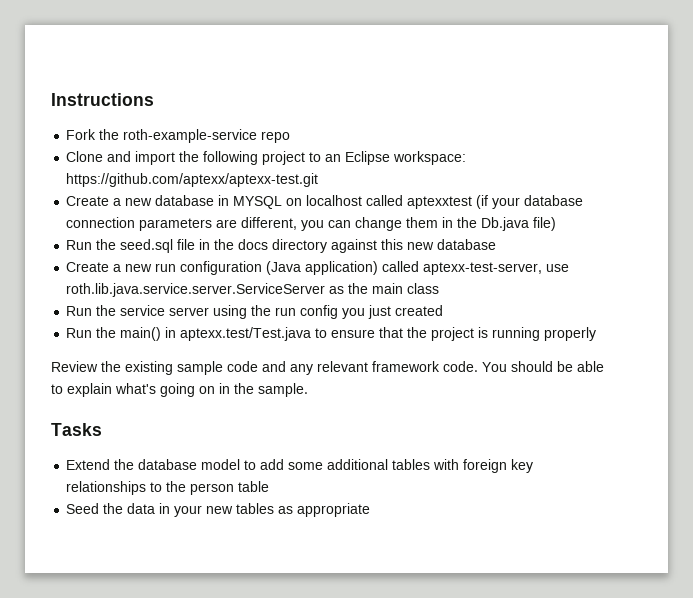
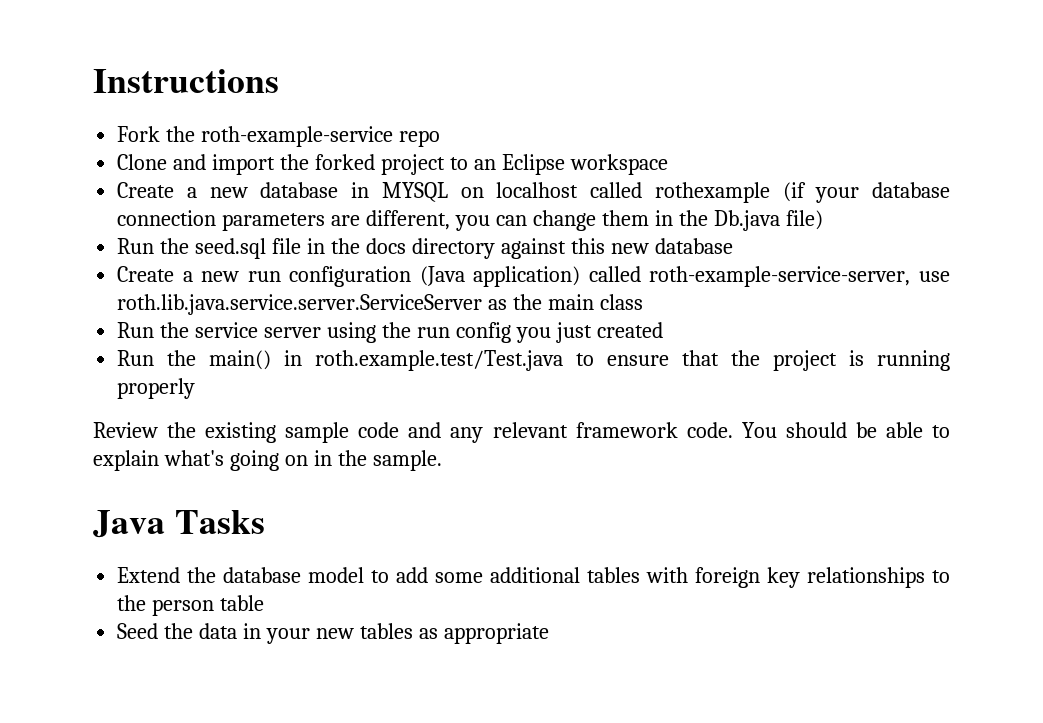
[203,151,259,165] following -> [314,154,375,170] forked
[393,151,467,165] [66,173,319,187] workspace: https://github.com/aptexx/aptexx-test.git -> [569,154,668,175] workspace
[407,196,473,209] aptexxtest -> [654,182,770,203] rothexample
[423,262,543,275] aptexx-test-server, -> [649,266,911,287] roth-example-service-server,
[180,327,312,341] aptexx.test/Test.java -> [315,350,564,371] roth.example.test/Test.java
(308, 390) none -> [93,510,165,538] Java

